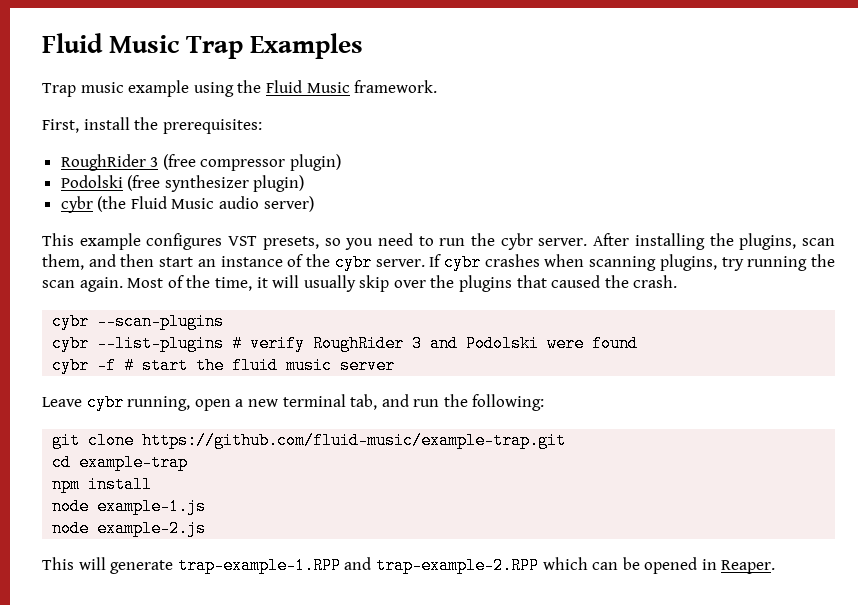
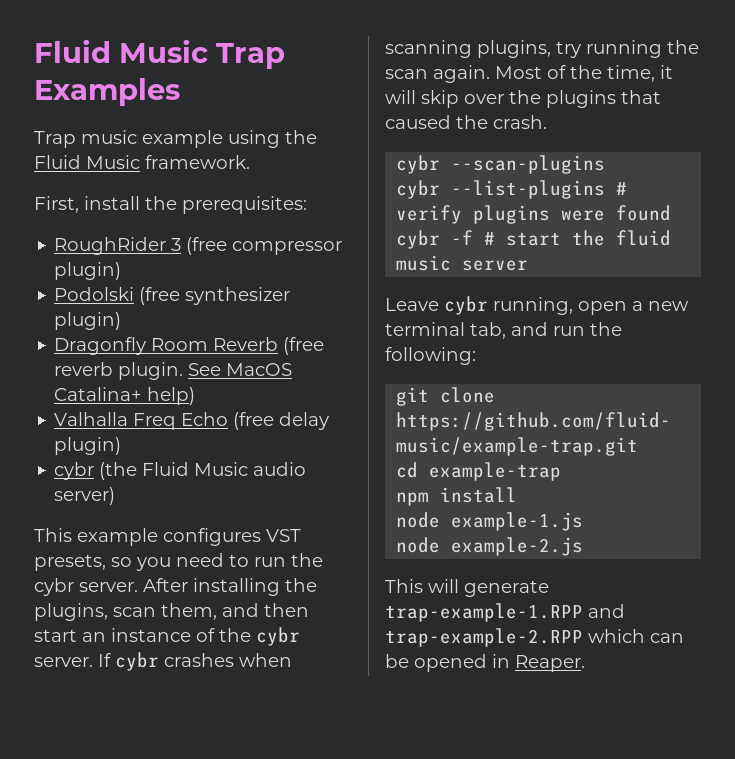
(305, 183) none -> [54,337,325,355] [54,362,293,380] [54,387,196,405] [54,412,330,430] [54,437,122,455] // Dragonfly Room Reverb (free reverb plugin. See MacOS Catalina+ help) // Valhalla Freq Echo (free delay plugin)
[303,275,356,292] usually -> (416, 97) none
[313,335,540,352] RoughRider 3 and Podolski -> [473,205,551,224] plugins

